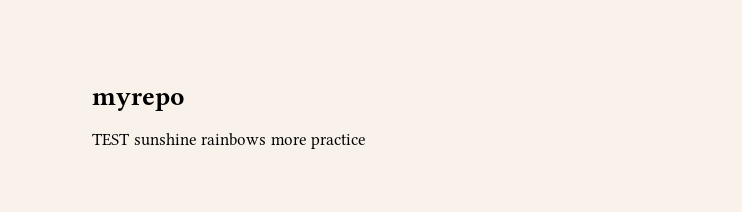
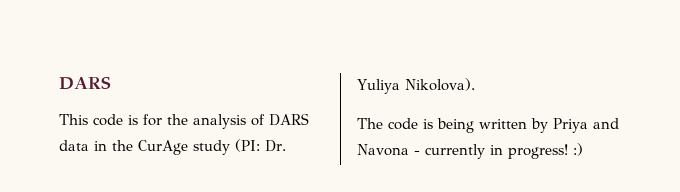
[92,93,185,111] [92,133,367,149] myrepo // TEST sunshine rainbows more practice -> [59,76,111,90] [59,113,309,129] [59,139,286,155] [357,78,475,94] [357,118,619,133] [357,143,583,159] DARS // This code is for the analysis of DARS data in the CurAge study (PI: Dr. Yuliya Nikolova). // The code is being written by Priya and Navona - currently in progress! :)

